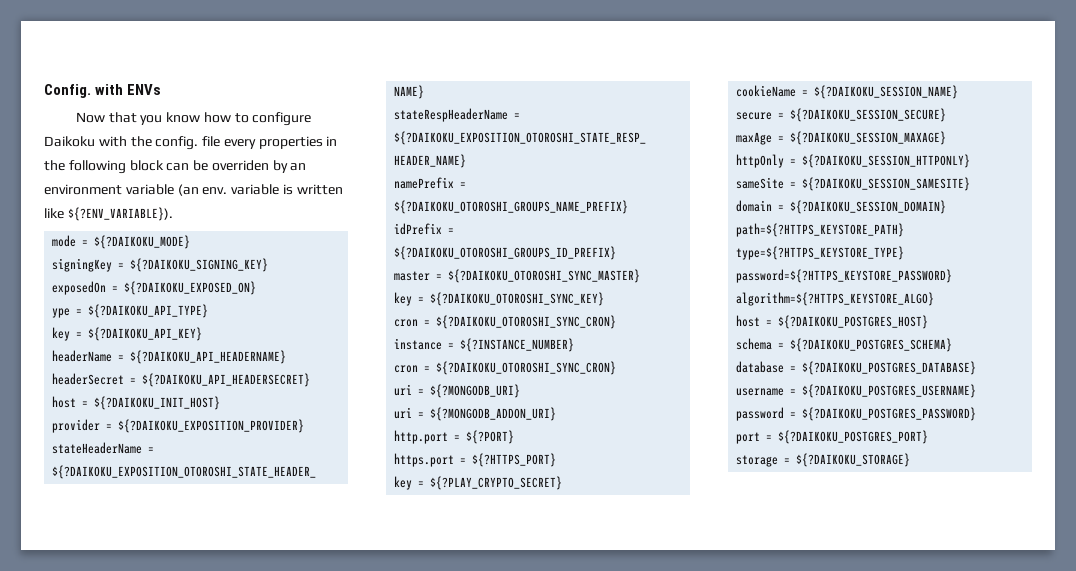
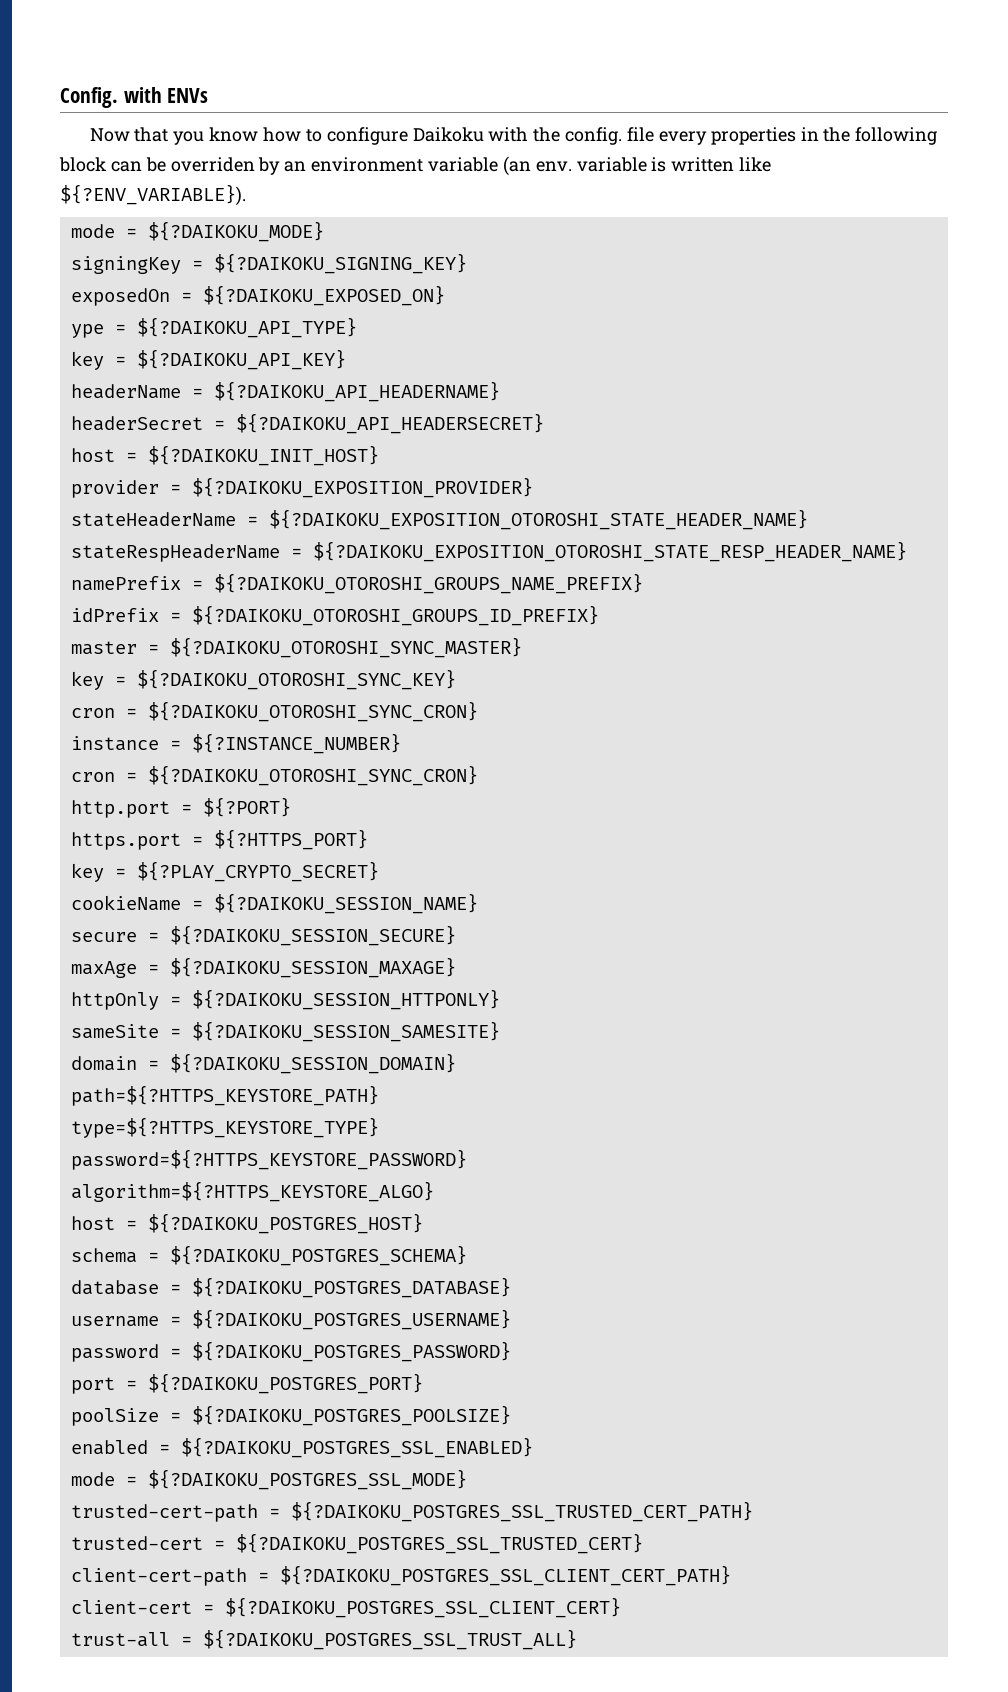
[394,384,521,398] [394,407,557,421] // uri = ${?MONGODB_URI} // uri = ${?MONGODB_ADDON_URI} -> (478, 775) none
[736,453,911,467] storage = ${?DAIKOKU_STORAGE} -> [70,1405,511,1426] [70,1437,533,1458] [70,1469,467,1490] [70,1501,753,1522] [70,1533,643,1554] [70,1565,731,1586] [70,1597,621,1618] [70,1629,577,1650] poolSize = ${?DAIKOKU_POSTGRES_POOLSIZE} // enabled = ${?DAIKOKU_POSTGRES_SSL_ENABLED} // mode = ${?DAIKOKU_POSTGRES_SSL_MODE} // trusted-cert-path = ${?DAIKOKU_POSTGRES_SSL_TRUSTED_CERT_PATH} // trusted-cert = ${?DAIKOKU_POSTGRES_SSL_TRUSTED_CERT} // client-cert-path = ${?DAIKOKU_POSTGRES_SSL_CLIENT_CERT_PATH} // client-cert = ${?DAIKOKU_POSTGRES_SSL_CLIENT_CERT} // trust-all = ${?DAIKOKU_POSTGRES_SSL_TRUST_ALL}

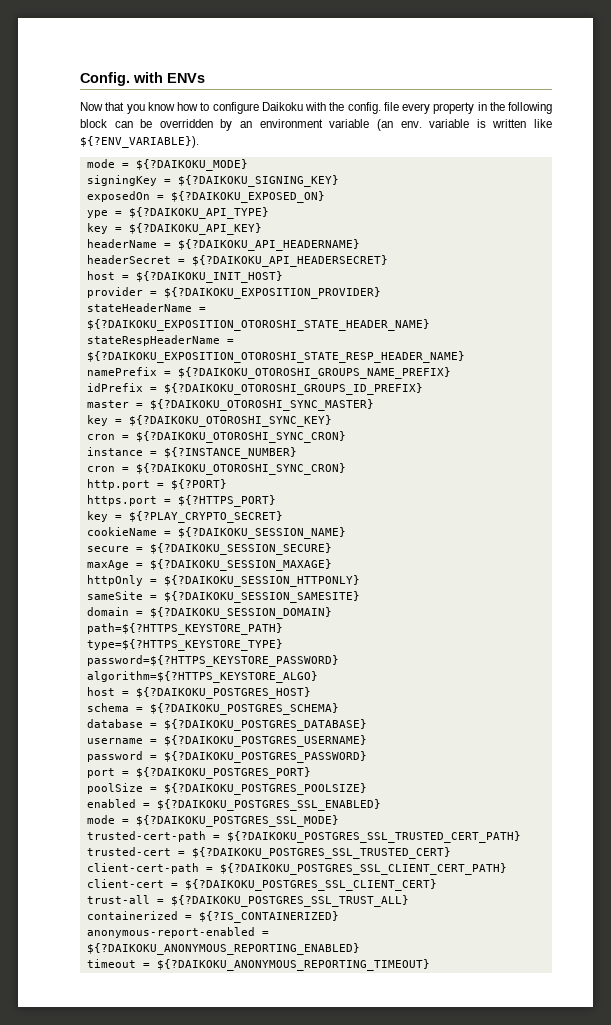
[710,127,796,145] properties -> [433,102,475,114] property
[170,157,255,172] overriden -> [159,119,213,128] overridden
(577, 1639) none -> [86,911,339,923] [86,927,269,938] [86,943,360,955] [86,959,430,971] // containerized = ${?IS_CONTAINERIZED} // anonymous-report-enabled = ${?DAIKOKU_ANONYMOUS_REPORTING_ENABLED} // timeout = ${?DAIKOKU_ANONYMOUS_REPORTING_TIMEOUT}

